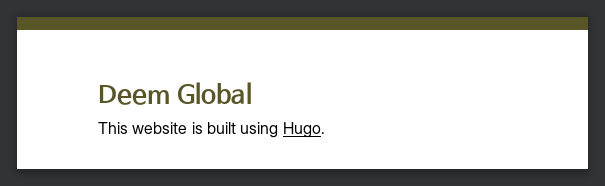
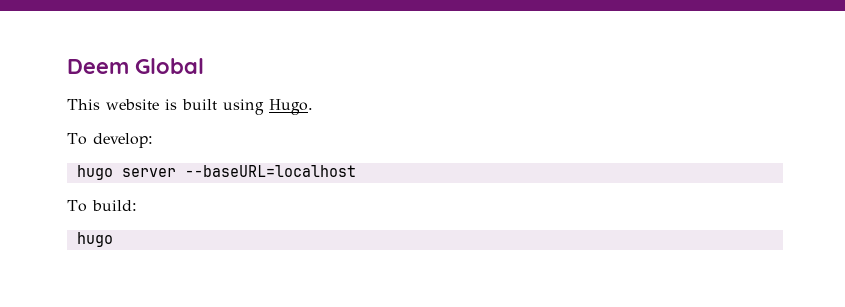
(325, 130) none -> [67,133,153,148] [76,165,356,180] [67,200,137,212] [76,232,113,247] // To develop: // hugo server --baseURL=localhost // To build: // hugo

